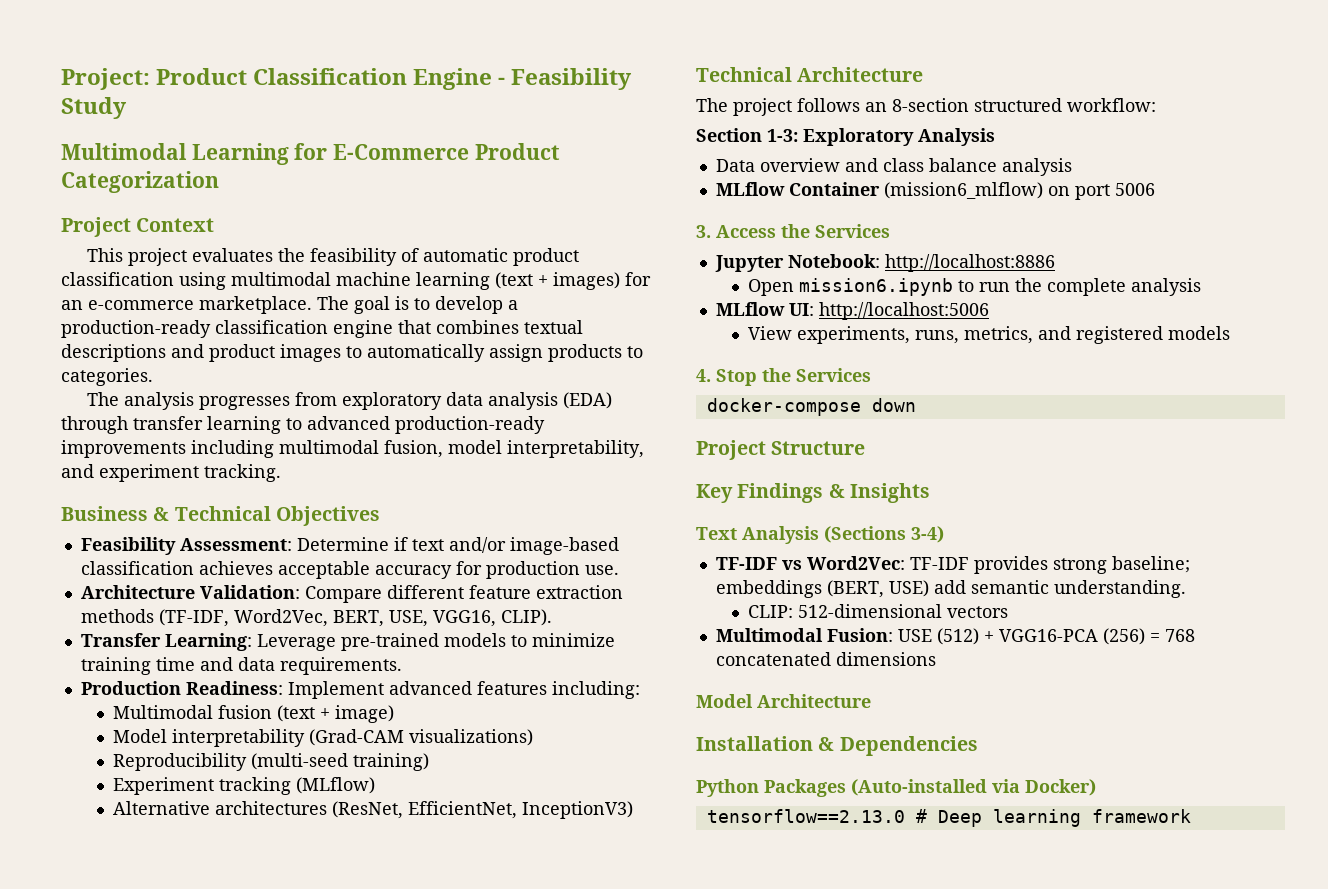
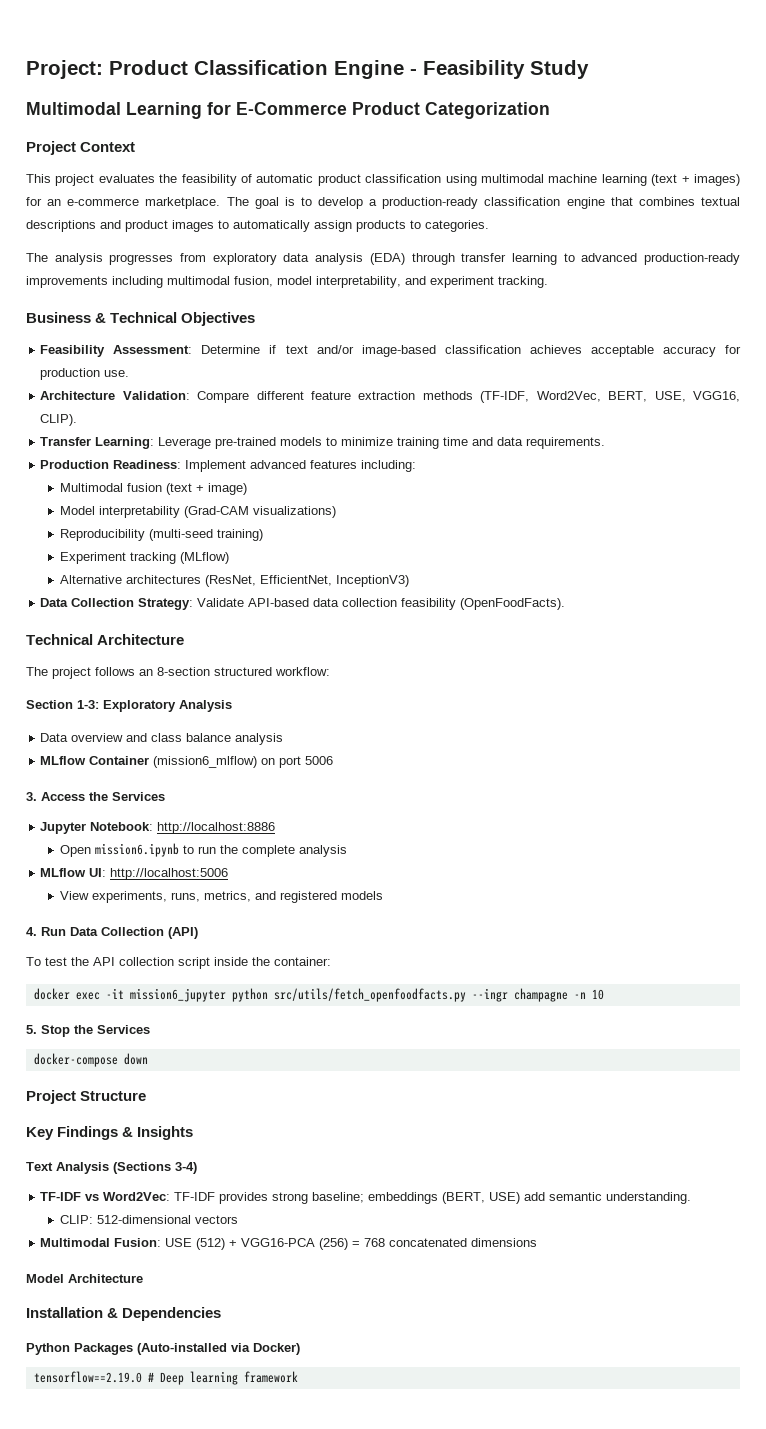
(634, 810) none -> [40,598,566,610] // Data Collection Strategy: Validate API-based data collection feasibility (OpenFoodFacts).
(711, 375) none -> [41,927,198,939] [26,957,331,969] [33,988,604,1002] [26,1025,37,1034] Run Data Collection (API) // To test the API collection script inside the container: // docker exec -it mission6_jupyter python src/utils/fetch_openfoodfacts.py --ingr champagne -n 10 // 5.
[706,809,905,823] tensorflow==2.13.0 -> [33,1371,142,1383] tensorflow==2.19.0

